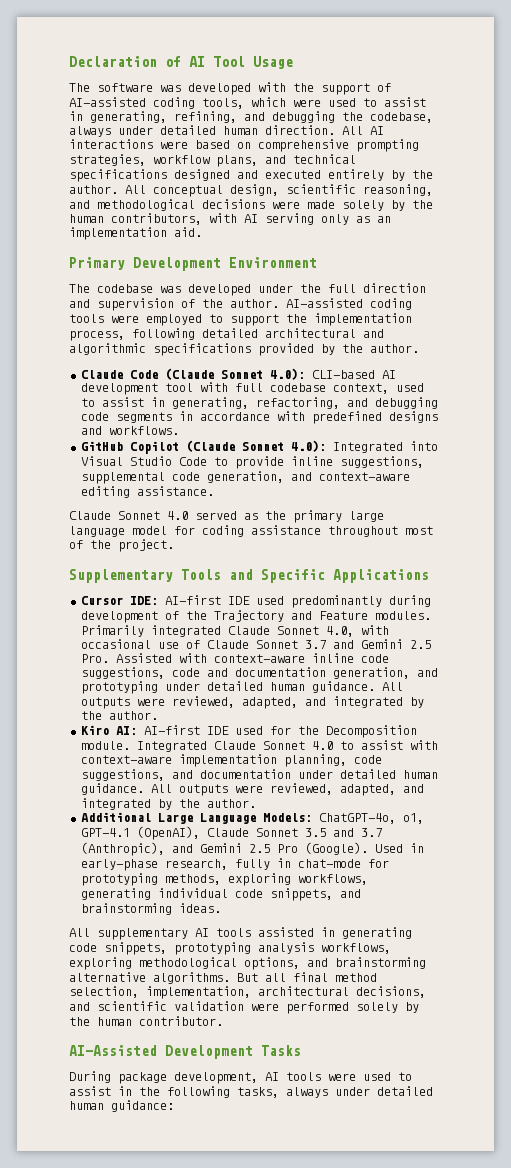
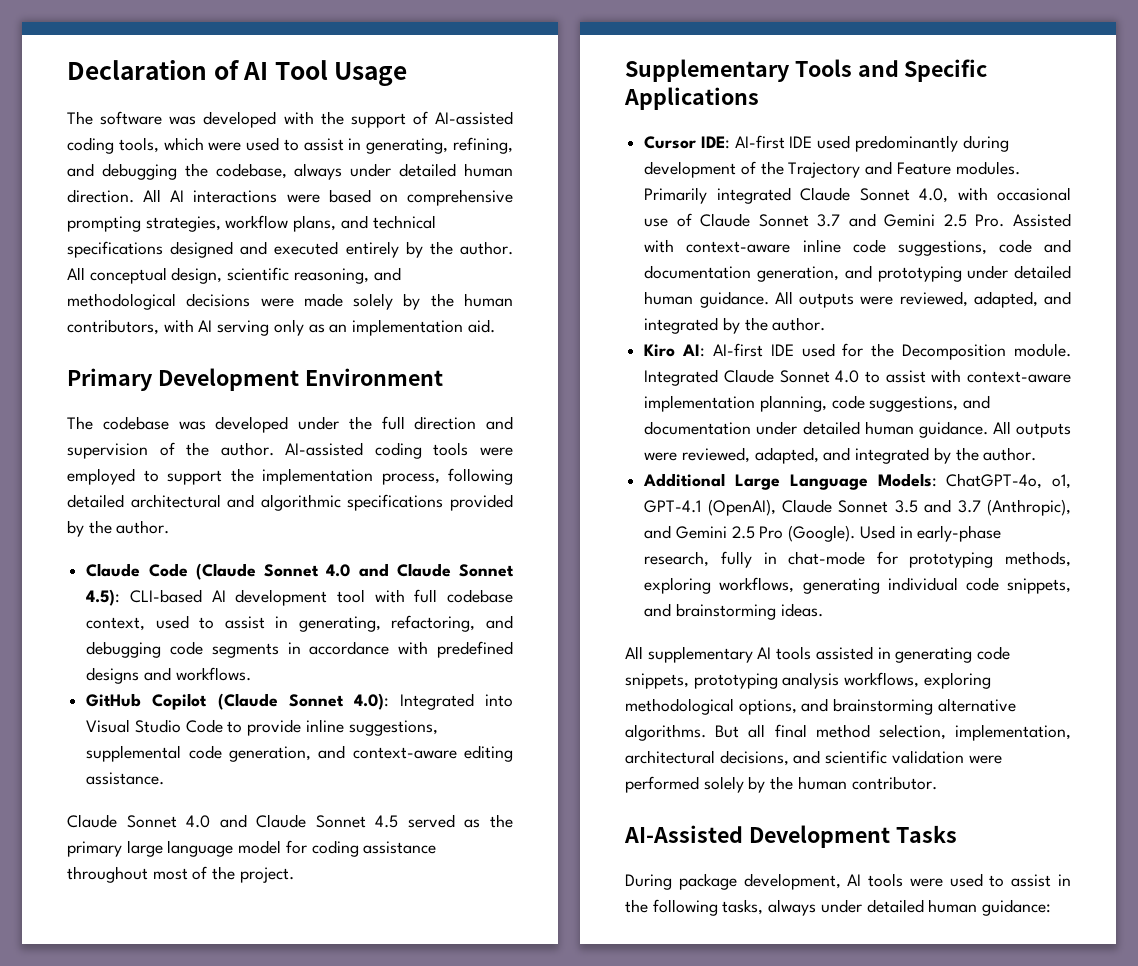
[269,368,305,380] 4.0): -> [326,563,514,577] [86,589,121,606] 4.0 and Claude Sonnet 4.5):
(188, 515) none -> [219,814,399,828] and Claude Sonnet 4.5

